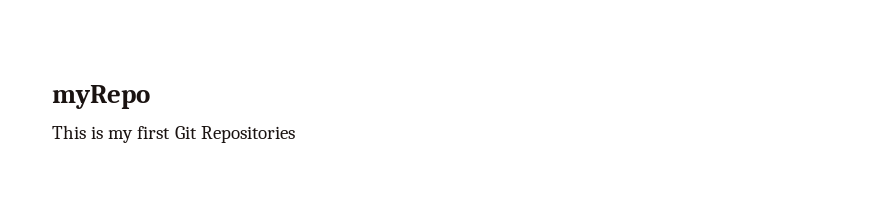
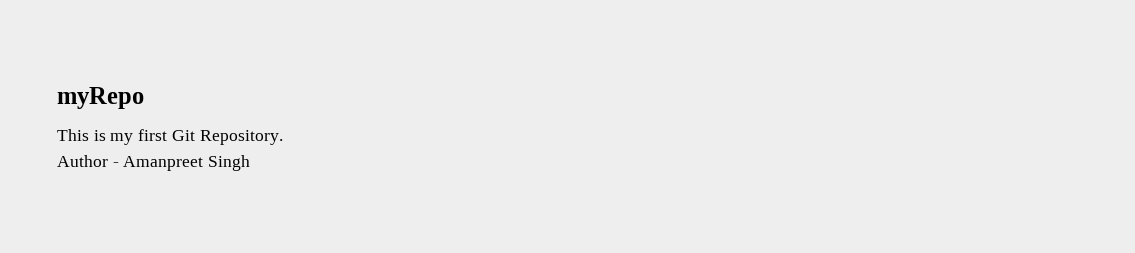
[200,126,295,143] Repositories -> [199,130,283,145] [57,155,251,171] Repository. // Author - Amanpreet Singh

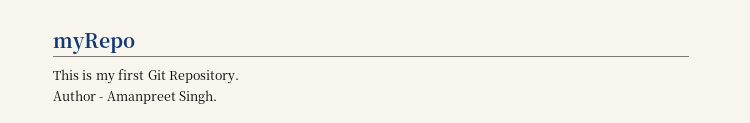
[208,155,251,171] Singh -> [179,90,218,104] Singh.

